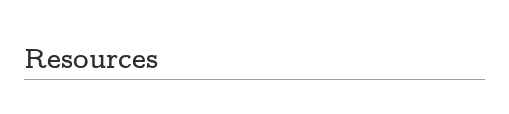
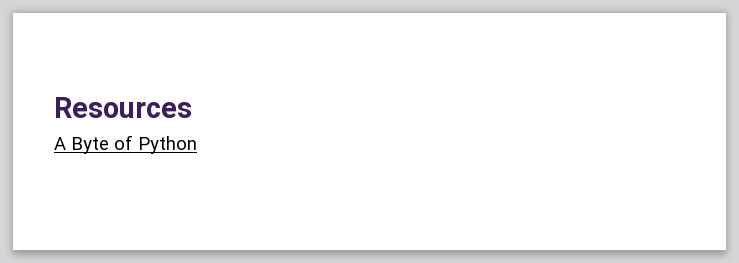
(158, 58) none -> [54,135,197,154] // A Byte of Python

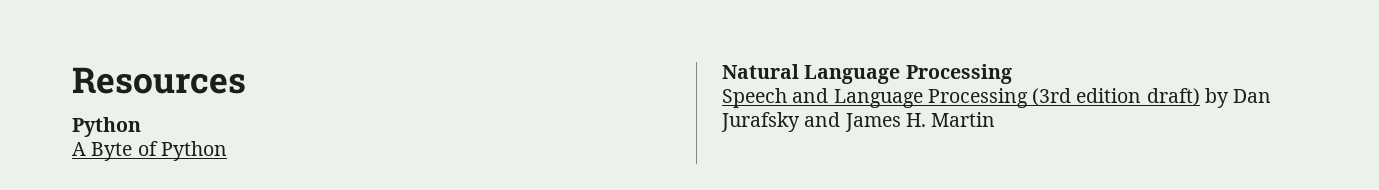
(192, 107) none -> [72,117,141,137] // Python
(197, 145) none -> [722,64,1012,84] [722,88,1272,108] [721,112,996,132] // Natural Language Processing // Speech and Language Processing (3rd edition draft) by Dan Jurafsky and James H. Martin

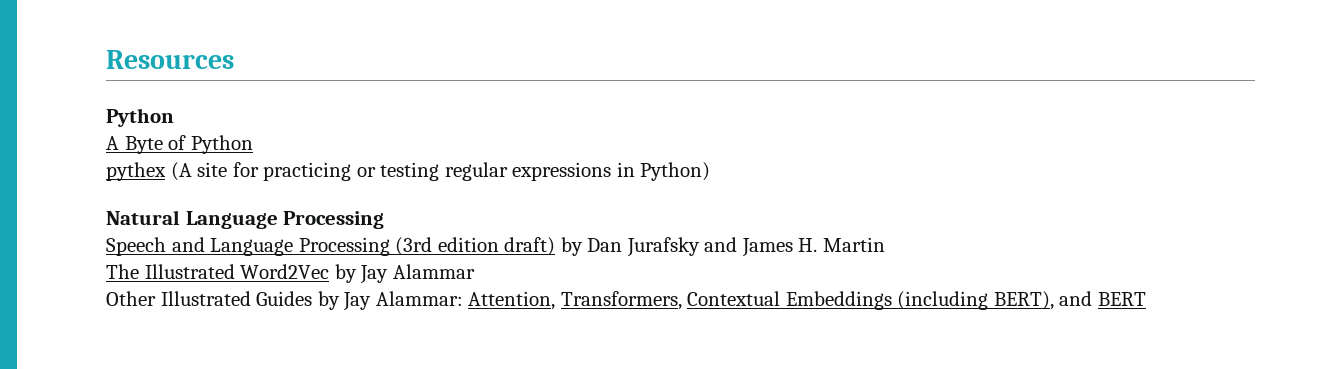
(227, 151) none -> [106,162,711,181] // pythex (A site for practicing or testing regular expressions in Python)
(996, 119) none -> [106,264,475,284] [106,291,1146,311] // The Illustrated Word2Vec by Jay Alammar // Other Illustrated Guides by Jay Alammar: Attention, Transformers, Contextual Embeddings (including BERT), and BERT

